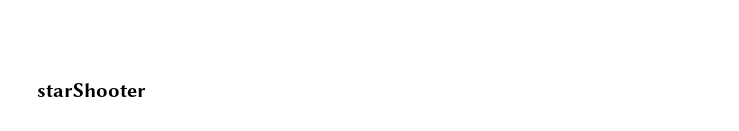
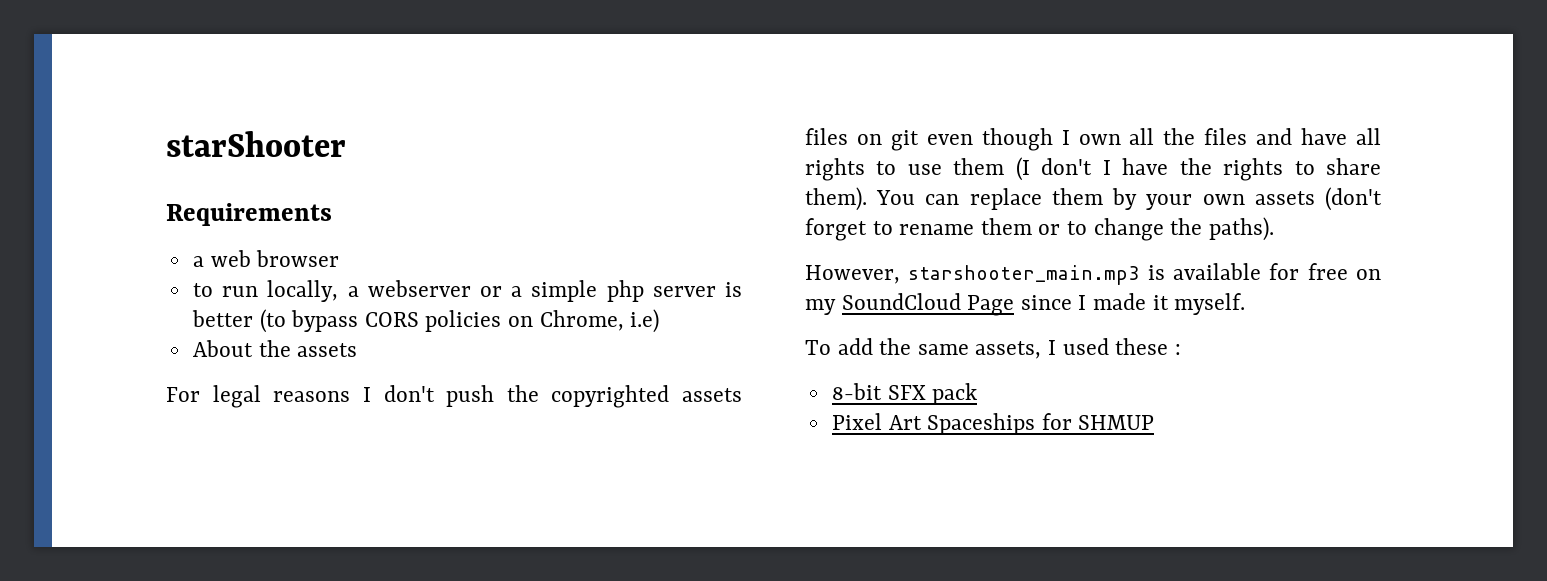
(146, 90) none -> [166,203,332,226] [192,250,340,267] [192,280,742,302] [191,309,660,333] [192,340,358,357] [166,385,742,408] [805,128,1381,151] [805,157,1381,181] [805,187,1382,211] [805,217,1274,241] [805,263,1381,285] [805,293,1246,316] [805,338,1181,359] [831,383,978,405] [831,413,1155,435] // Requirements // a web browser // to run locally, a webserver or a simple php server is better (to bypass CORS policies on Chrome, i.e) // About the assets // For legal reasons I don't push the copyrighted assets files on git even though I own all the files and have all rights to use them (I don't I have the rights to share them). You can replace them by your own assets (don't forget to rename them or to change the paths). // However, starshooter_main.mp3 is available for free on my SoundCloud Page since I made it myself. // To add the same assets, I used these : // 8-bit SFX pack // Pixel Art Spaceships for SHMUP

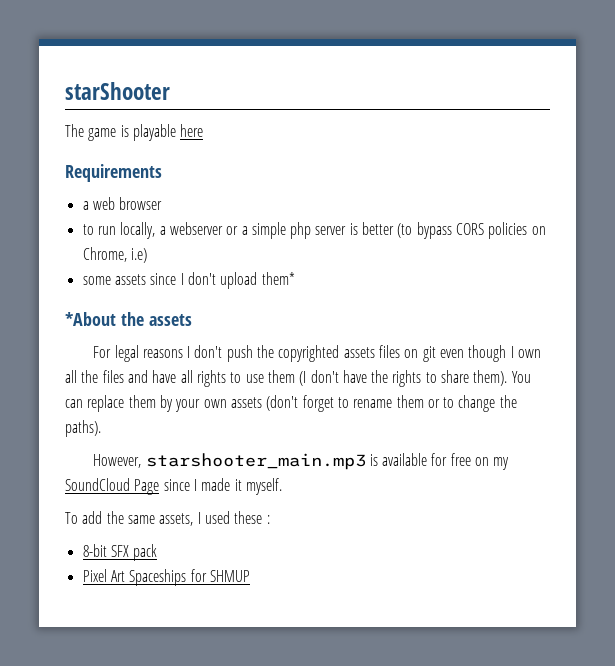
(346, 144) none -> [65,124,204,141] // The game is playable here
[192,340,253,357] About -> [82,272,295,289] [65,312,116,326] some assets since I don't upload them* // *About
[1102,160,1111,175] I -> (339, 376) none

